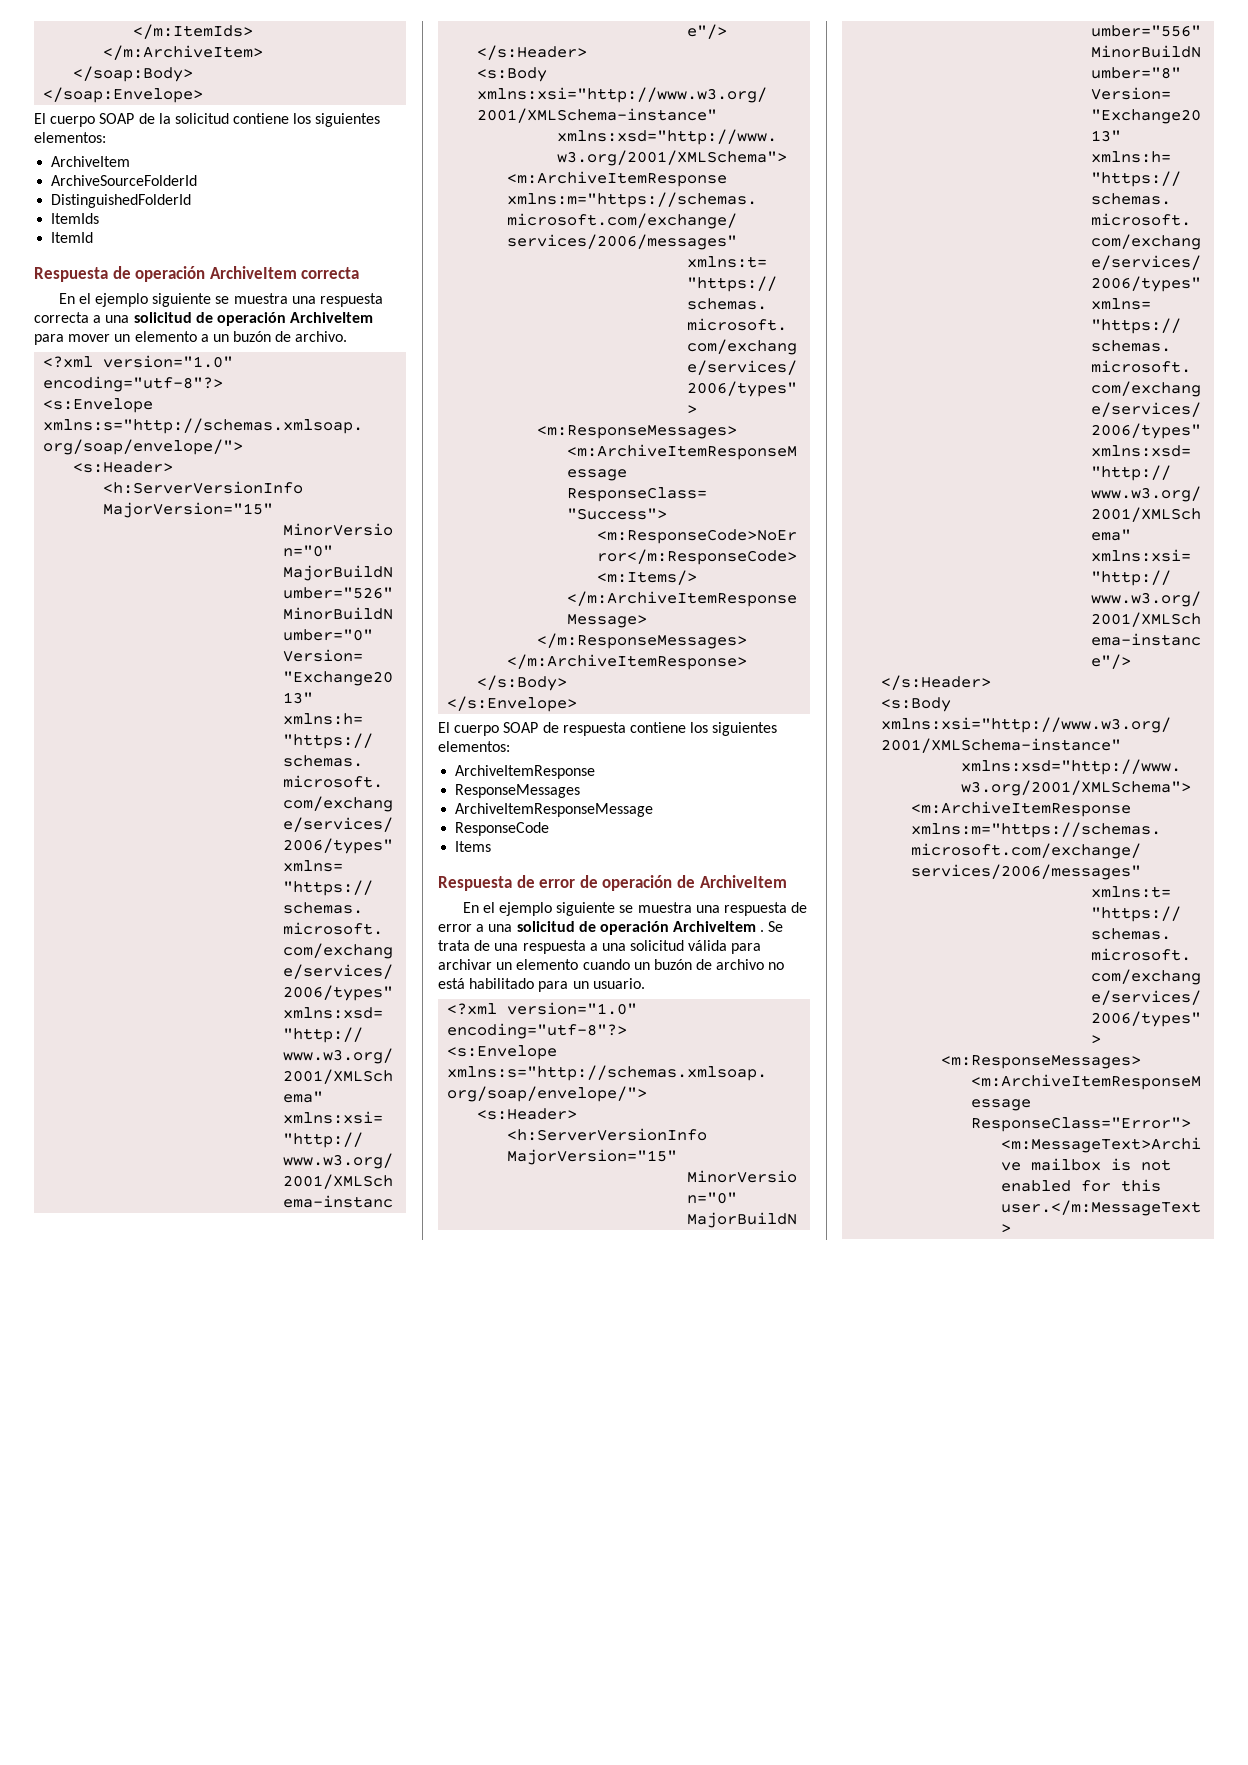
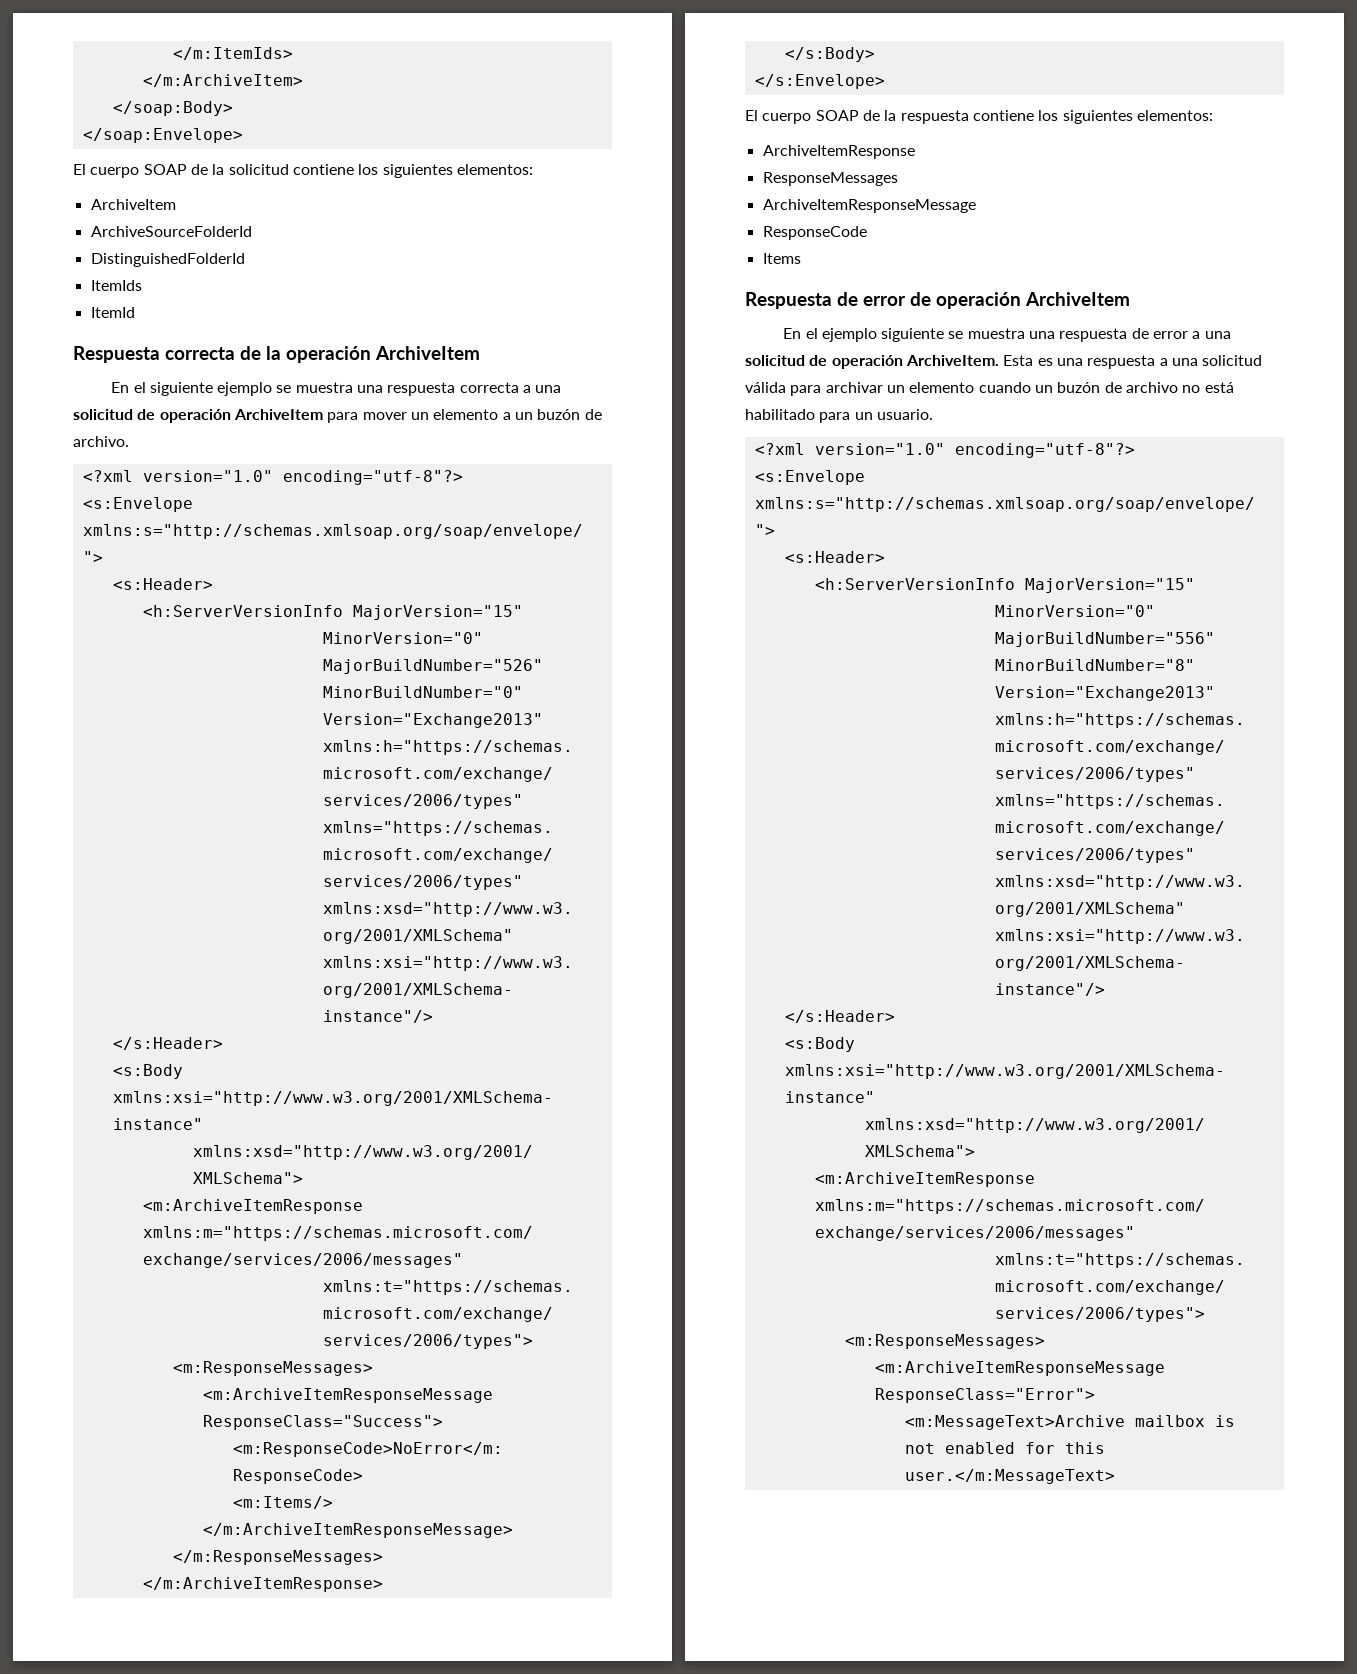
[112,266,360,282] [58,293,212,307] de operación ArchiveItem correcta // En el ejemplo siguiente -> [165,346,480,363] [111,382,273,396] correcta de la operación ArchiveItem // En el siguiente ejemplo
(559, 727) none -> [884,110,897,121] la
[676,875,695,888] de -> (1021, 300) none
[673,921,784,932] [438,940,491,951] ArchiveItem . Se trata de -> [905,355,1053,366] ArchiveItem. Esta es

